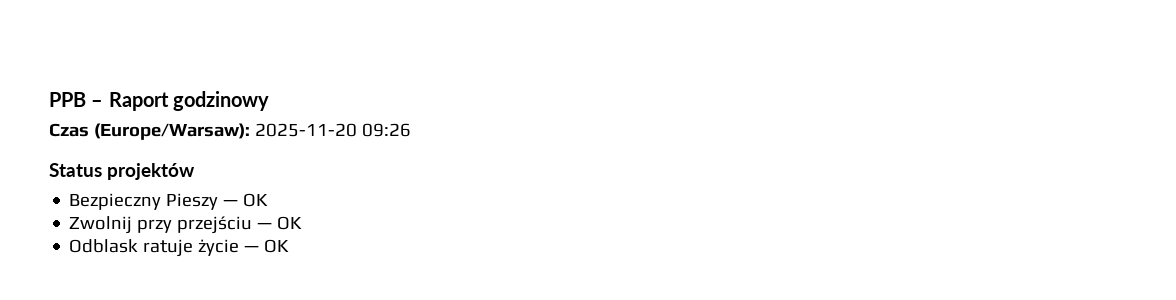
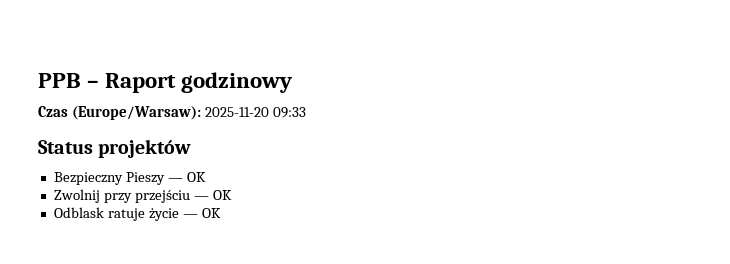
[361,123,411,137] 09:26 -> [272,107,306,118] 09:33

